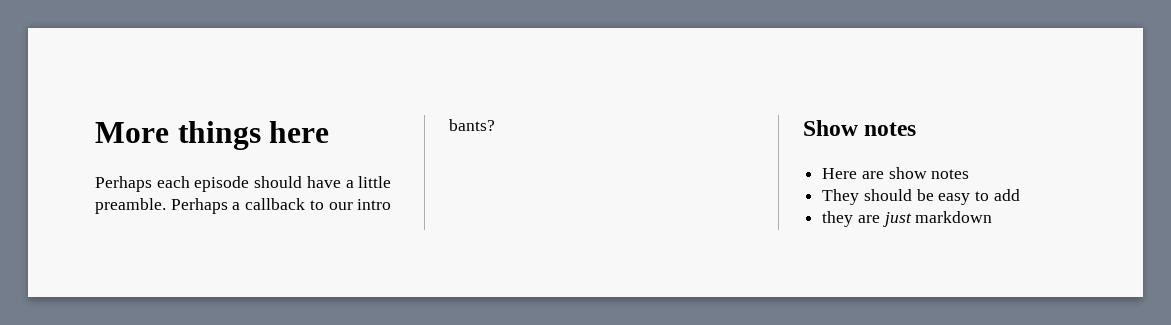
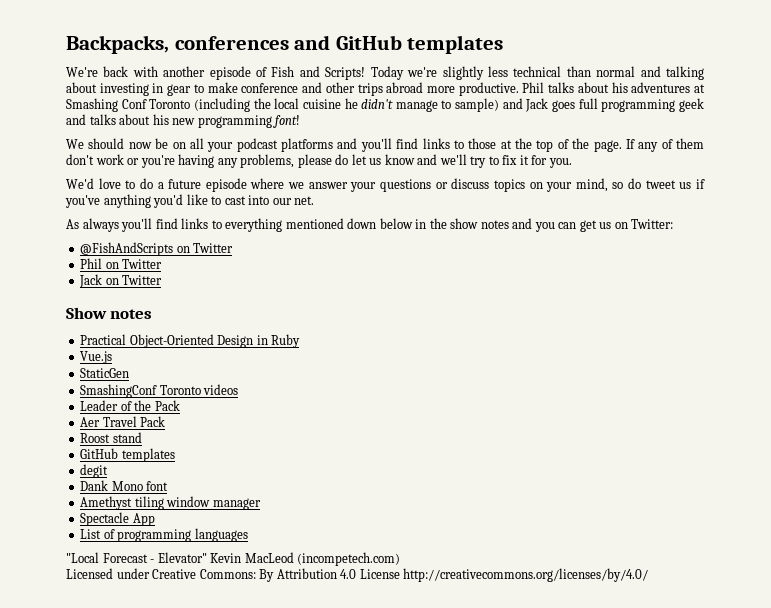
[95,121,330,150] [95,176,392,192] [95,198,392,214] [449,119,495,131] [803,120,917,136] [822,167,970,179] [822,189,1020,205] [822,211,993,227] More things here // Perhaps each episode should have a little preamble. Perhaps a callback to our intro bants? // Show notes // Here are show notes // They should be easy to add // they are just markdown -> [66,35,504,54] [66,66,705,80] [66,82,705,96] [66,98,704,112] [66,114,301,128] [66,138,704,152] [66,154,572,168] [66,178,705,192] [65,194,315,208] [66,218,674,232] [80,242,234,256] [80,258,163,269] [79,274,163,288] [66,307,153,319] [80,334,301,348] [80,351,113,364] [80,368,130,378] [80,384,239,398] [80,400,180,411] [80,416,166,427] [80,432,142,443] [80,448,175,462] [80,464,109,478] [80,480,169,491] [80,496,261,510] [80,512,155,526] [80,528,248,542] [66,552,401,566] [66,568,649,582] Backpacks, conferences and GitHub templates // We're back with another episode of Fish and Scripts! Today we're slightly less technical than normal and talking about investing in gear to make conference and other trips abroad more productive. Phil talks about his adventures at Smashing Conf Toronto (including the local cuisine he didn't manage to sample) and Jack goes full programming geek and talks about his new programming font! // We should now be on all your podcast platforms and you'll find links to those at the top of the page. If any of them don't work or you're having any problems, please do let us know and we'll try to fix it for you. // We'd love to do a future episode where we answer your questions or discuss topics on your mind, so do tweet us if you've anything you'd like to cast into our net. // As always you'll find links to everything mentioned down below in the show notes and you can get us on Twitter: // @FishAndScripts on Twitter // Phil on Twitter // Jack on Twitter // Show notes // Practical Object-Oriented Design in Ruby // Vue.js // StaticGen // SmashingConf Toronto videos // Leader of the Pack // Aer Travel Pack // Roost stand // GitHub templates // degit // Dank Mono font // Amethyst tiling window manager // Spectacle App // List of programming languages // "Local Forecast - Elevator" Kevin MacLeod (incompetech.com) // Licensed under Creative Commons: By Attribution 4.0 License http://creativecommons.org/licenses/by/4.0/

